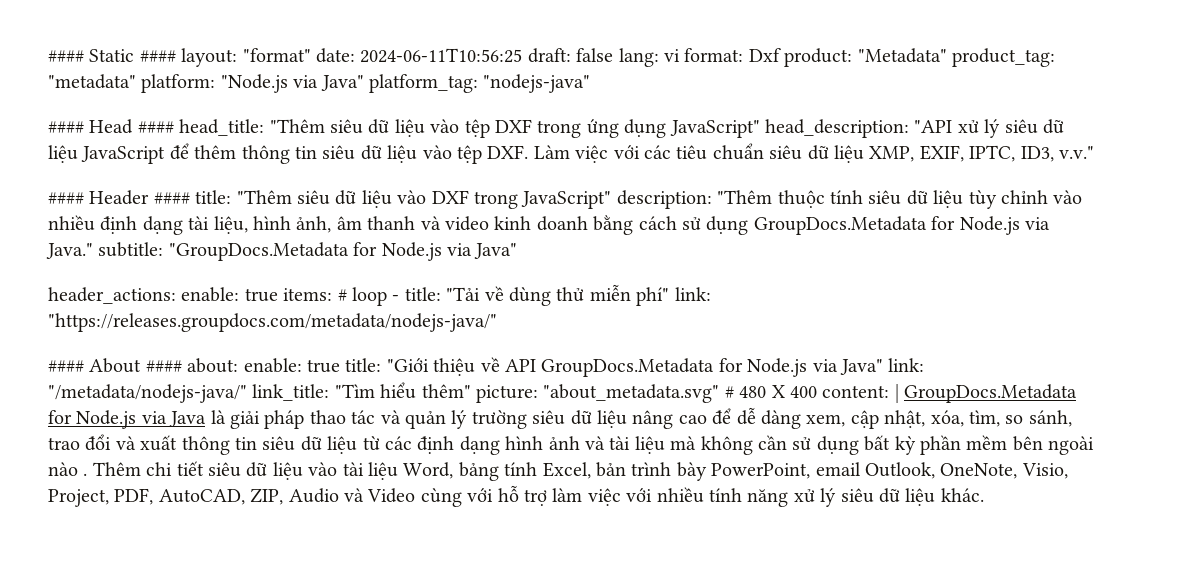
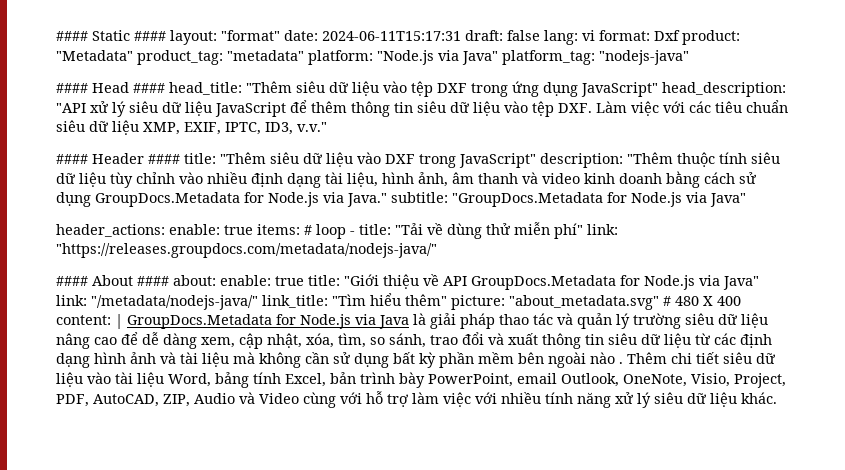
[360,48,523,63] 2024-06-11T10:56:25 -> [322,31,461,41] 2024-06-11T15:17:31

